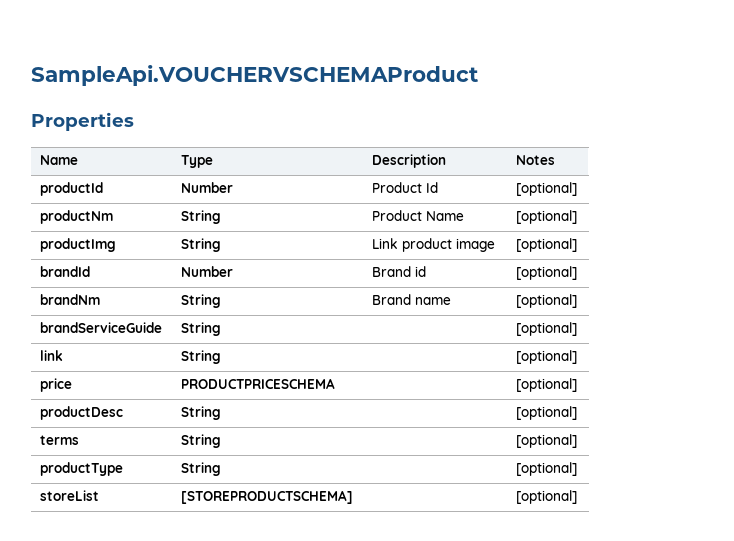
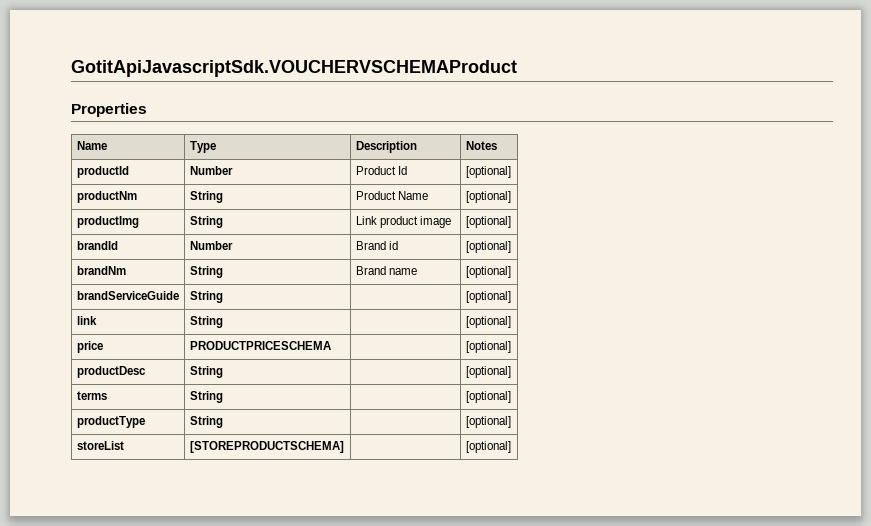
[31,65,478,86] SampleApi.VOUCHERVSCHEMAProduct -> [71,60,517,77] GotitApiJavascriptSdk.VOUCHERVSCHEMAProduct

